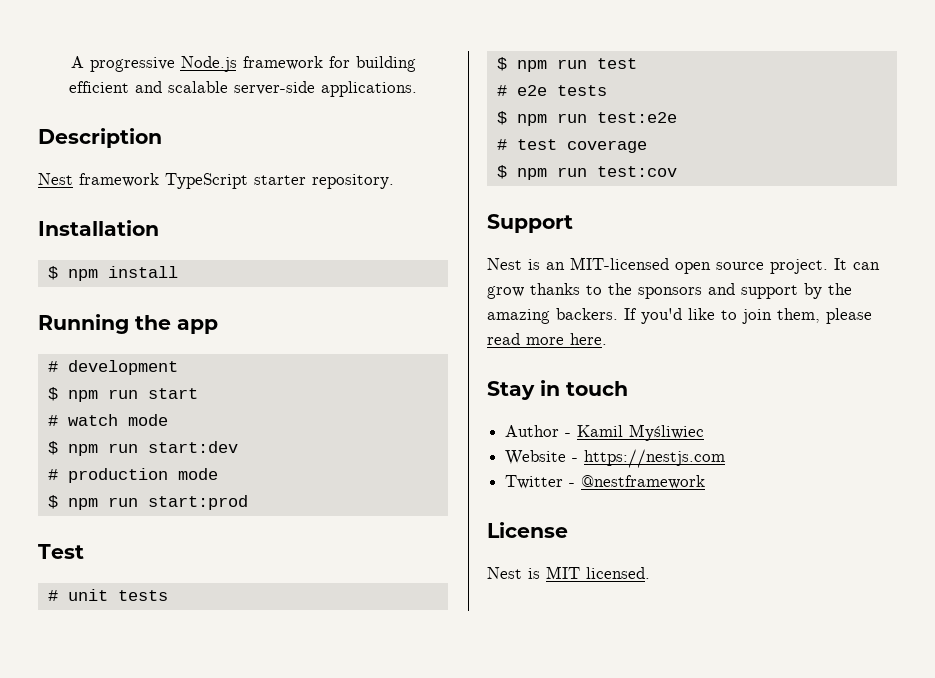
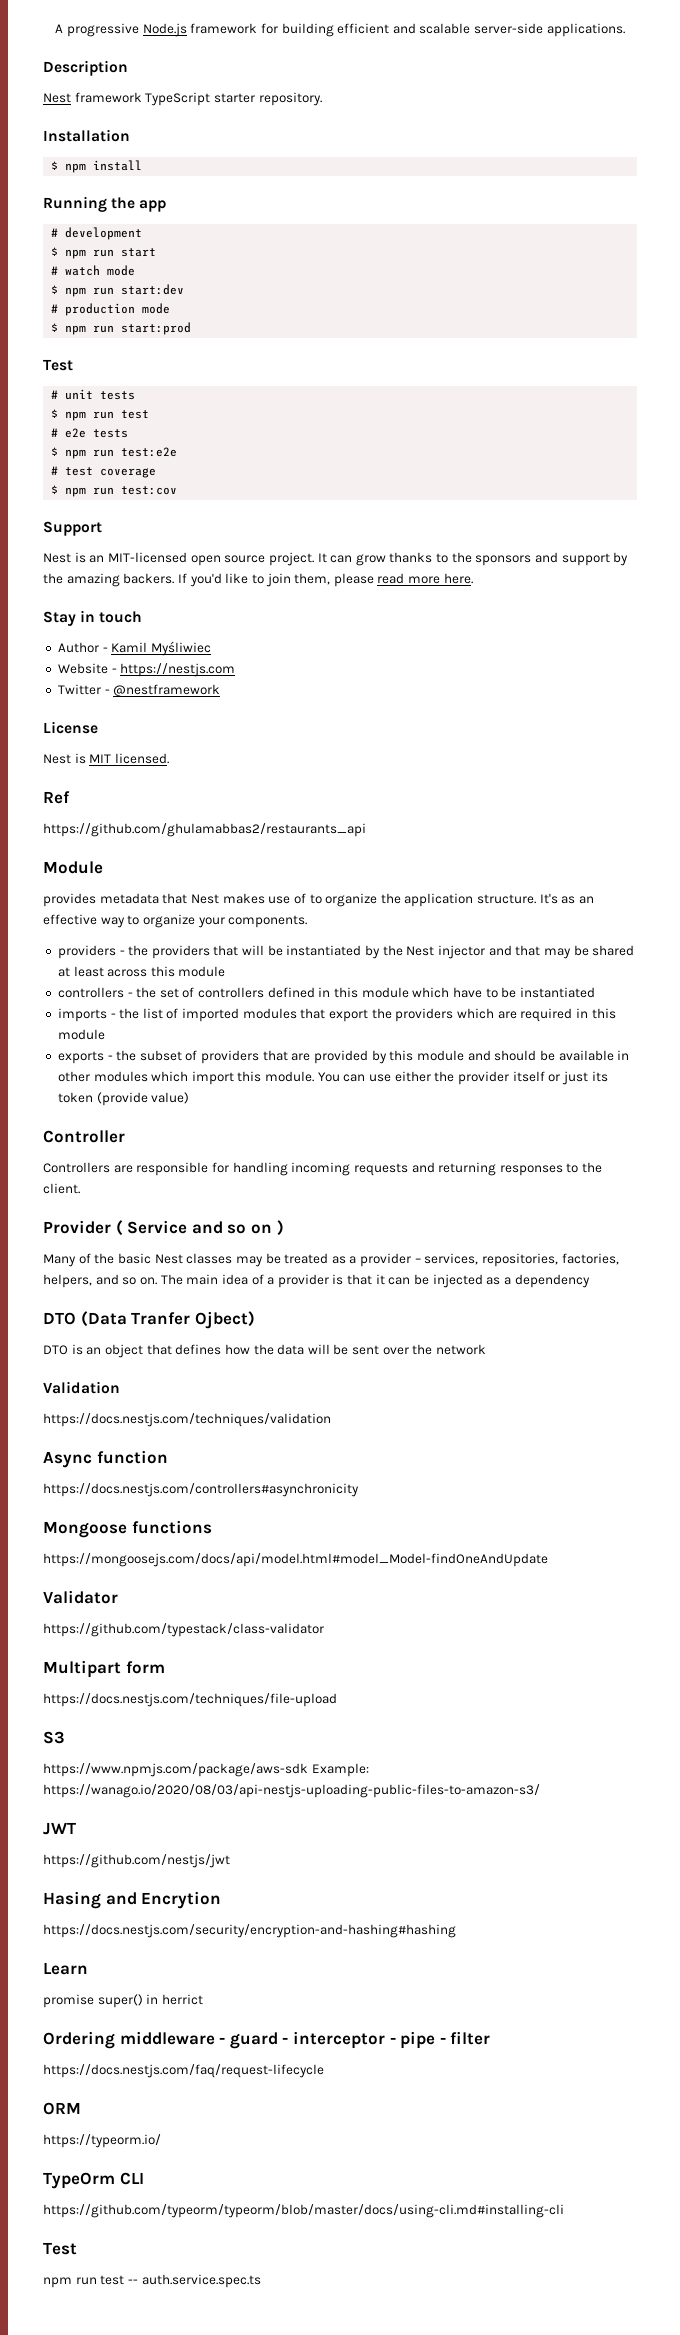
(650, 573) none -> [43,791,70,804] [43,823,366,837] [43,861,103,874] [43,893,595,907] [43,914,308,928] [57,945,635,959] [57,966,226,977] [57,987,595,998] [57,1008,616,1022] [57,1029,105,1040] [57,1050,630,1064] [57,1071,608,1085] [57,1092,190,1106] [43,1130,125,1143] [43,1162,603,1176] [43,1183,80,1194] [43,1220,284,1236] [43,1253,619,1267] [43,1274,590,1288] [43,1311,255,1329] [43,1344,487,1358] [43,1381,120,1394] [43,1413,331,1427] [43,1450,168,1468] [43,1483,359,1497] [43,1520,212,1538] [43,1553,548,1567] [43,1590,118,1604] [43,1623,324,1637] [43,1660,165,1678] [43,1693,337,1707] [43,1731,65,1744] [43,1763,369,1777] [43,1784,540,1798] [43,1822,76,1835] [43,1854,230,1868] [43,1891,222,1909] [43,1924,456,1938] [43,1962,88,1975] [43,1994,203,2008] [43,2031,491,2049] [43,2064,324,2078] [43,2102,81,2115] [43,2134,161,2148] [43,2172,144,2189] [43,2204,564,2218] [43,2242,77,2255] [43,2274,261,2288] // Ref // https://github.com/ghulamabbas2/restaurants_api // Module // provides metadata that Nest makes use of to organize the application structure. It's as an effective way to organize your components. // providers - the providers that will be instantiated by the Nest injector and that may be shared at least across this module // controllers - the set of controllers defined in this module which have to be instantiated // imports - the list of imported modules that export the providers which are required in this module // exports - the subset of providers that are provided by this module and should be available in other modules which import this module. You can use either the provider itself or just its token (provide value) // Controller // Controllers are responsible for handling incoming requests and returning responses to the client. // Provider ( Service and so on ) // Many of the basic Nest classes may be treated as a provider – services, repositories, factories, helpers, and so on. The main idea of a provider is that it can be injected as a dependency // DTO (Data Tranfer Ojbect) // DTO is an object that defines how the data will be sent over the network // Validation // https://docs.nestjs.com/techniques/validation // Async function // https://docs.nestjs.com/controllers#asynchronicity // Mongoose functions // https://mongoosejs.com/docs/api/model.html#model_Model-findOneAndUpdate // Validator // https://github.com/typestack/class-validator // Multipart form // https://docs.nestjs.com/techniques/file-upload // S3 // https://www.npmjs.com/package/aws-sdk Example: https://wanago.io/2020/08/03/api-nestjs-uploading-public-files-to-amazon-s3/ // JWT // https://github.com/nestjs/jwt // Hasing and Encrytion // https://docs.nestjs.com/security/encryption-and-hashing#hashing // Learn // promise super() in herrict // Ordering middleware - guard - interceptor - pipe - filter // https://docs.nestjs.com/faq/request-lifecycle // ORM // https://typeorm.io/ // TypeOrm CLI // https://github.com/typeorm/typeorm/blob/master/docs/using-cli.md#installing-cli // Test // npm run test -- auth.service.spec.ts

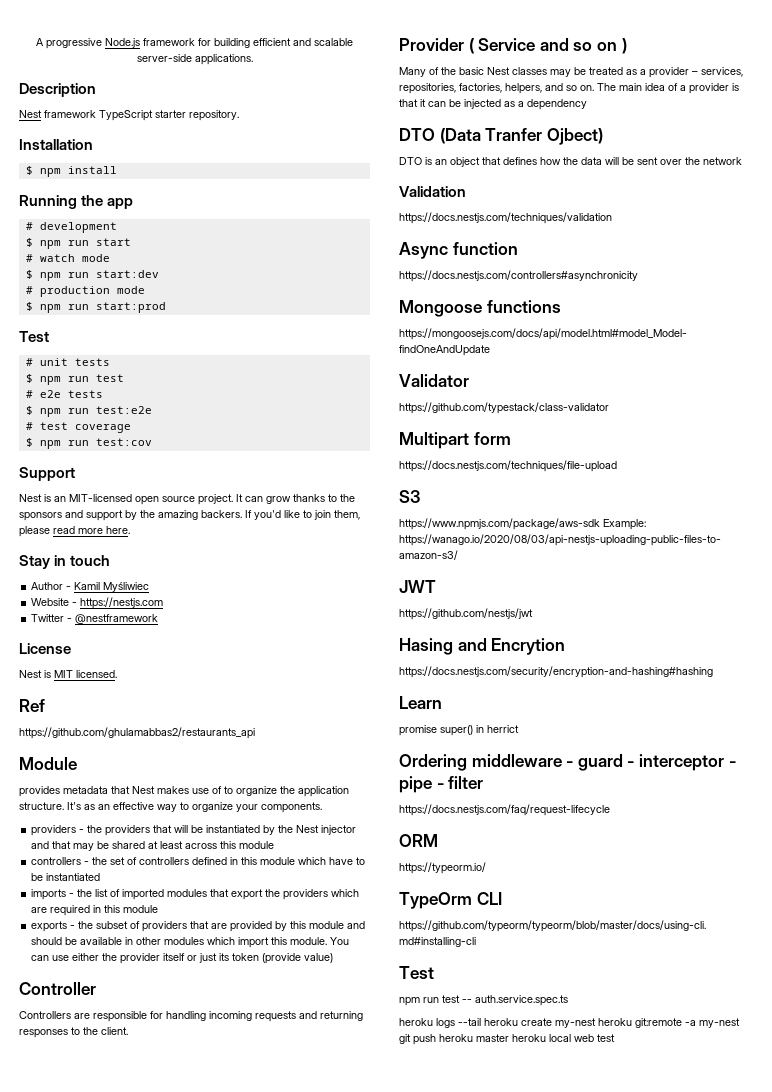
(261, 2281) none -> [399,1018,740,1028] [399,1034,615,1045] // heroku logs --tail heroku create my-nest heroku git:remote -a my-nest git push heroku master heroku local web test

